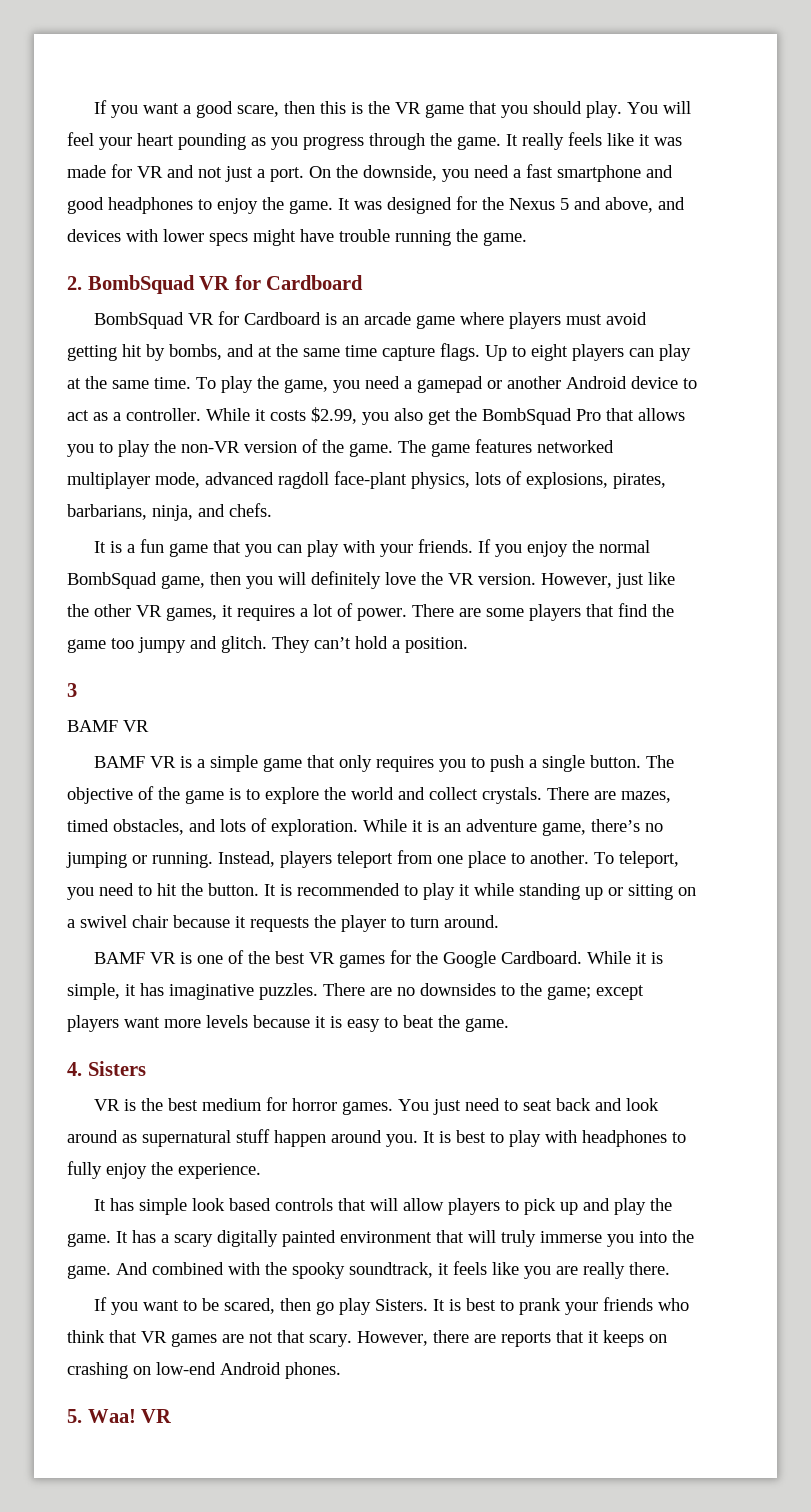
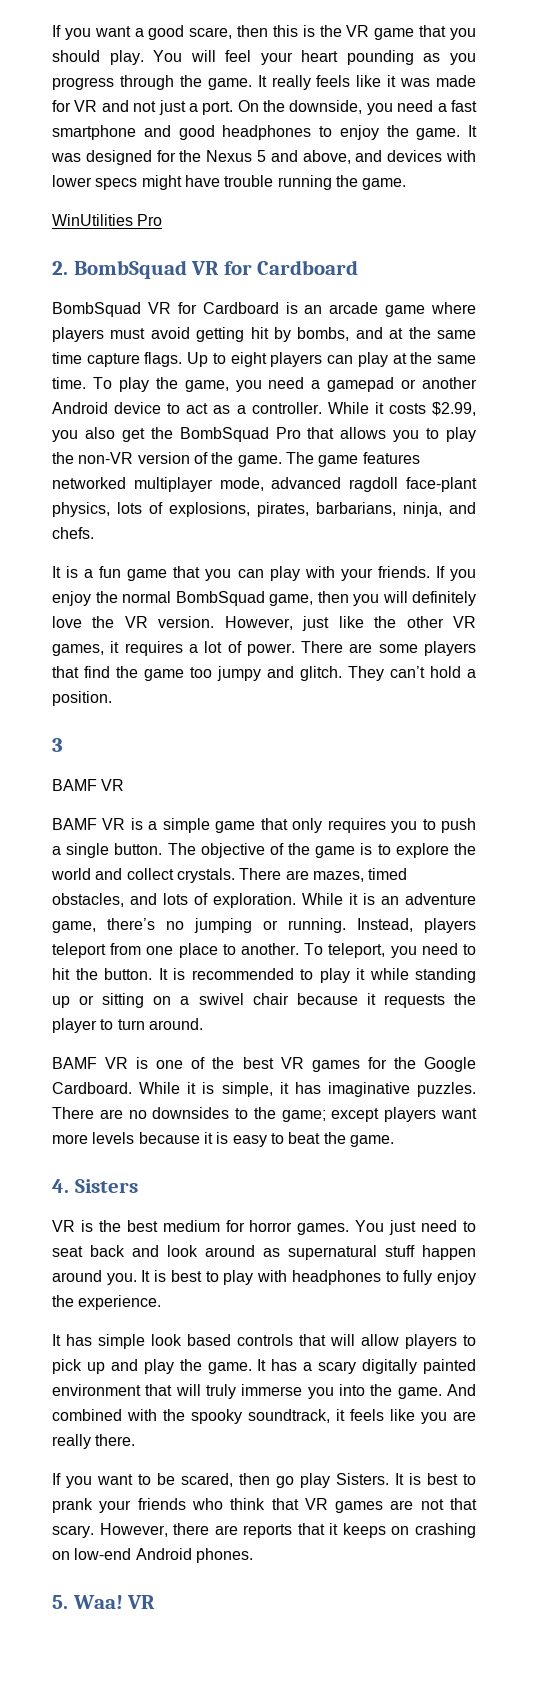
(527, 239) none -> [52,214,163,226] // WinUtilities Pro

